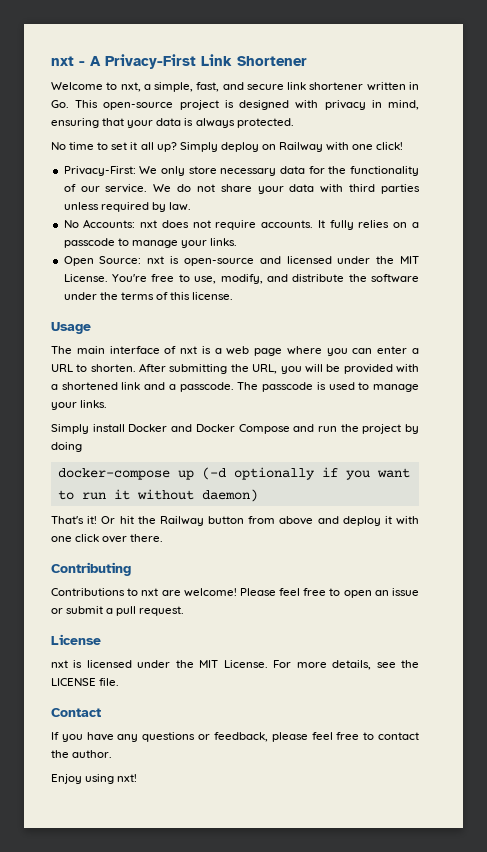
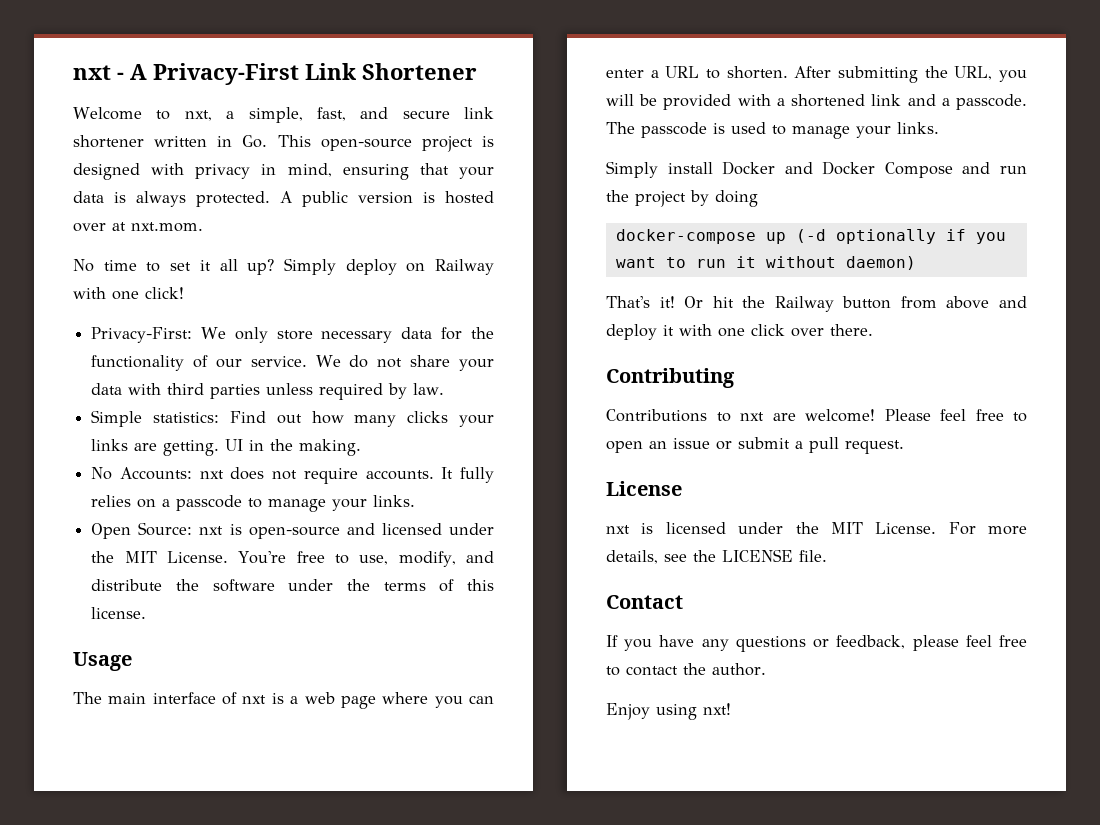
(294, 123) none -> [280,191,494,207] [73,222,203,232] A public version is hosted over at nxt.mom.
(191, 206) none -> [91,410,494,427] [91,439,362,456] // Simple statistics: Find out how many clicks your links are getting. UI in the making.

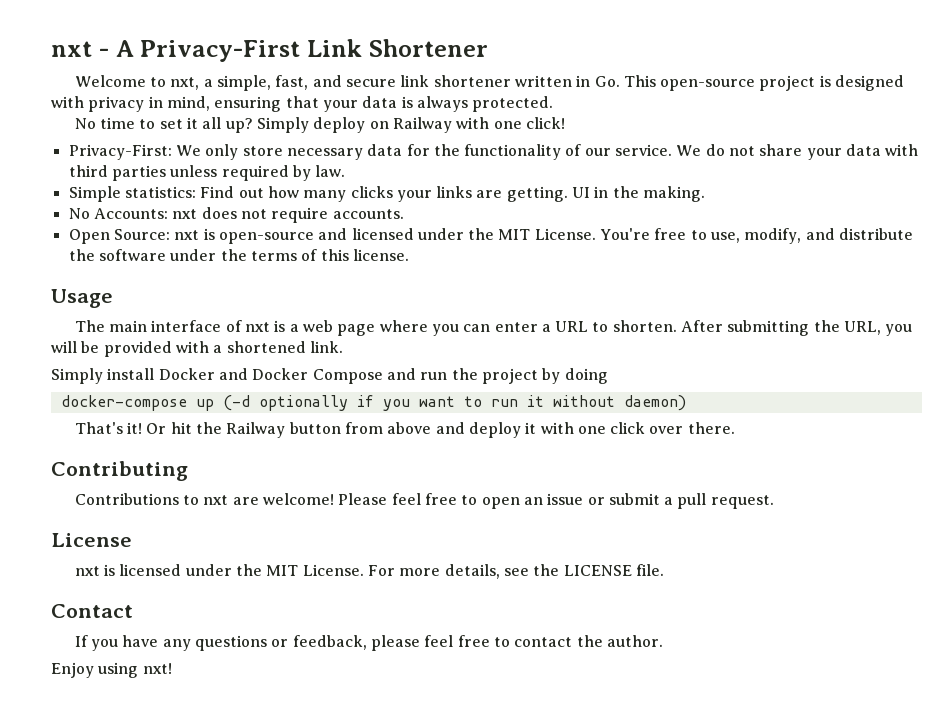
[280,191,494,207] [73,222,203,232] A public version is hosted over at nxt.mom. -> (554, 104) none
[441,467,494,483] [91,495,416,512] It fully relies on a passcode to manage your links. -> (404, 214) none
[871,94,1027,110] [606,122,939,139] link and a passcode. The passcode is used to manage your links. -> [309,341,343,353] link.

